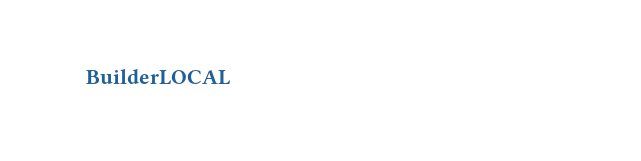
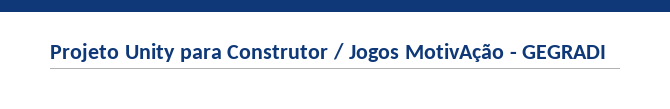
[86,69,230,85] BuilderLOCAL -> [50,43,607,62] Projeto Unity para Construtor / Jogos MotivAção - GEGRADI

